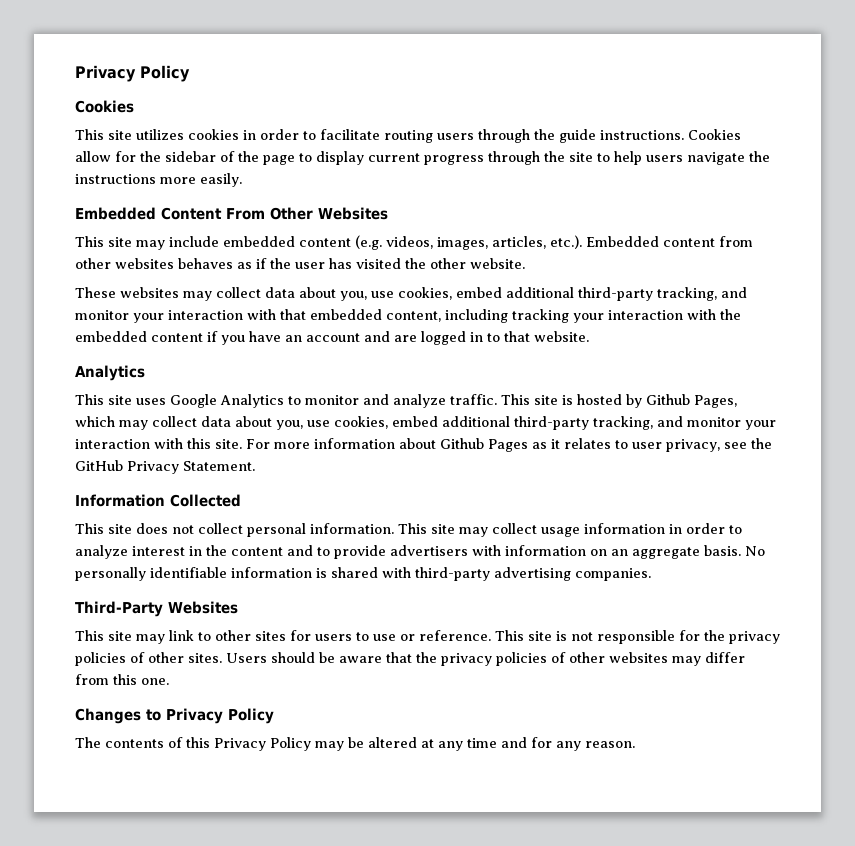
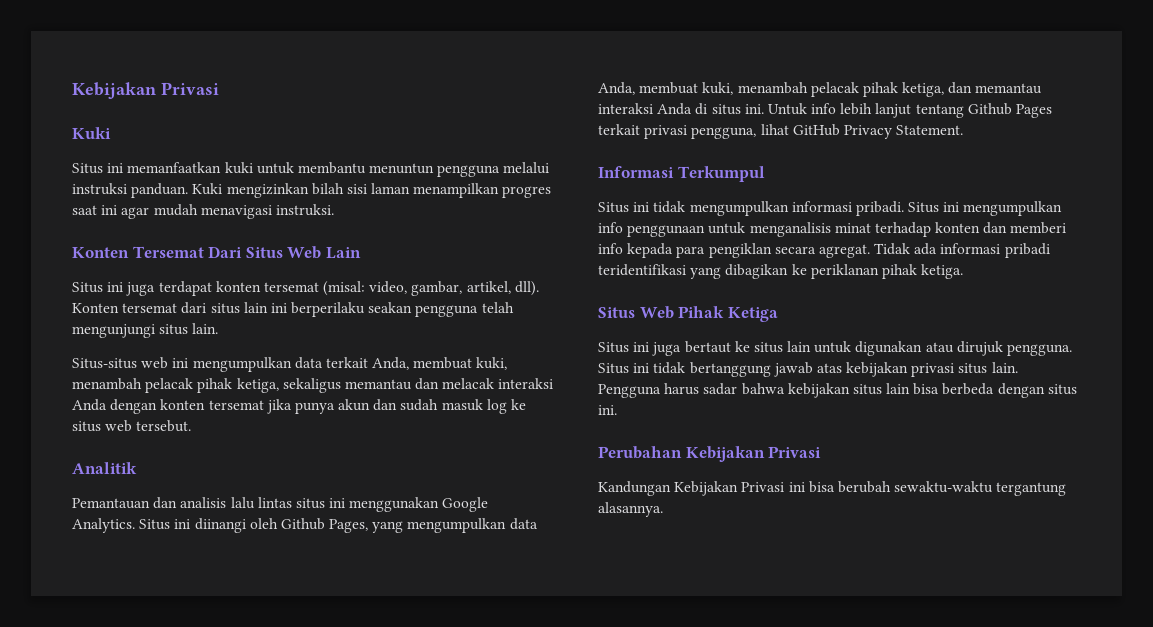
[75,65,190,82] [75,100,134,113] [75,129,741,143] [75,151,770,165] [75,173,242,187] [75,207,388,220] [75,235,753,250] [75,258,525,269] [75,287,747,301] [75,309,741,323] [75,331,589,345] [75,365,145,381] [75,394,737,408] [75,416,776,430] [75,438,772,452] [75,460,255,474] [75,494,241,507] [75,523,742,537] [75,545,765,559] [75,567,651,581] [75,601,238,617] [75,630,780,644] [75,652,745,666] [75,674,169,685] [75,708,274,724] [75,737,635,751] Privacy Policy // Cookies // This site utilizes cookies in order to facilitate routing users through the guide instructions. Cookies allow for the sidebar of the page to display current progress through the site to help users navigate the instructions more easily. // Embedded Content From Other Websites // This site may include embedded content (e.g. videos, images, articles, etc.). Embedded content from other websites behaves as if the user has visited the other website. // These websites may collect data about you, use cookies, embed additional third-party tracking, and monitor your interaction with that embedded content, including tracking your interaction with the embedded content if you have an account and are logged in to that website. // Analytics // This site uses Google Analytics to monitor and analyze traffic. This site is hosted by Github Pages, which may collect data about you, use cookies, embed additional third-party tracking, and monitor your interaction with this site. For more information about Github Pages as it relates to user privacy, see the GitHub Privacy Statement. // Information Collected // This site does not collect personal information. This site may collect usage information in order to analyze interest in the content and to provide advertisers with information on an aggregate basis. No personally identifiable information is shared with third-party advertising companies. // Third-Party Websites // This site may link to other sites for users to use or reference. This site is not responsible for the privacy policies of other sites. Users should be aware that the privacy policies of other websites may differ from this one. // Changes to Privacy Policy // The contents of this Privacy Policy may be altered at any time and for any reason. -> [72,82,219,99] [72,127,111,139] [72,162,550,177] [72,183,552,198] [72,204,334,219] [72,246,361,259] [72,281,539,296] [72,302,514,317] [72,323,219,338] [72,357,508,372] [72,378,554,393] [72,399,527,414] [72,420,192,432] [72,462,137,474] [72,497,489,512] [72,518,538,533] [598,82,1043,97] [598,103,1053,118] [598,124,964,139] [598,166,765,182] [598,201,1063,216] [598,222,1067,237] [598,243,1050,258] [598,264,964,279] [598,306,778,322] [598,341,1073,356] [598,362,1018,377] [598,383,1077,398] [598,405,617,415] [598,446,822,462] [598,481,1067,496] [598,502,663,517] Kebijakan Privasi // Kuki // Situs ini memanfaatkan kuki untuk membantu menuntun pengguna melalui instruksi panduan. Kuki mengizinkan bilah sisi laman menampilkan progres saat ini agar mudah menavigasi instruksi. // Konten Tersemat Dari Situs Web Lain // Situs ini juga terdapat konten tersemat (misal: video, gambar, artikel, dll). Konten tersemat dari situs lain ini berperilaku seakan pengguna telah mengunjungi situs lain. // Situs-situs web ini mengumpulkan data terkait Anda, membuat kuki, menambah pelacak pihak ketiga, sekaligus memantau dan melacak interaksi Anda dengan konten tersemat jika punya akun dan sudah masuk log ke situs web tersebut. // Analitik // Pemantauan dan analisis lalu lintas situs ini menggunakan Google Analytics. Situs ini diinangi oleh Github Pages, yang mengumpulkan data Anda, membuat kuki, menambah pelacak pihak ketiga, dan memantau interaksi Anda di situs ini. Untuk info lebih lanjut tentang Github Pages terkait privasi pengguna, lihat GitHub Privacy Statement. // Informasi Terkumpul // Situs ini tidak mengumpulkan informasi pribadi. Situs ini mengumpulkan info penggunaan untuk menganalisis minat terhadap konten dan memberi info kepada para pengiklan secara agregat. Tidak ada informasi pribadi teridentifikasi yang dibagikan ke periklanan pihak ketiga. // Situs Web Pihak Ketiga // Situs ini juga bertaut ke situs lain untuk digunakan atau dirujuk pengguna. Situs ini tidak bertanggung jawab atas kebijakan privasi situs lain. Pengguna harus sadar bahwa kebijakan situs lain bisa berbeda dengan situs ini. // Perubahan Kebijakan Privasi // Kandungan Kebijakan Privasi ini bisa berubah sewaktu-waktu tergantung alasannya.

